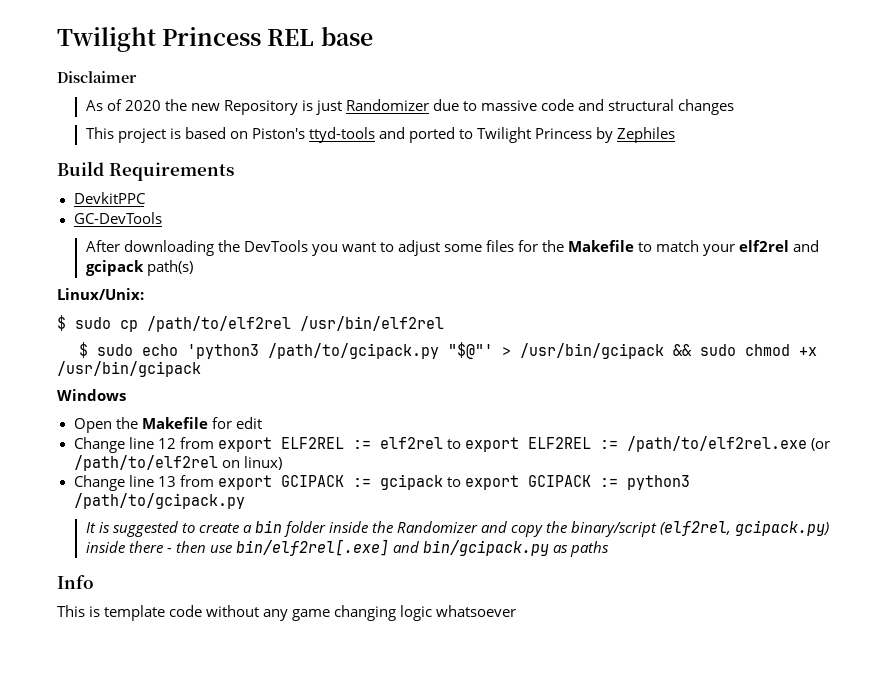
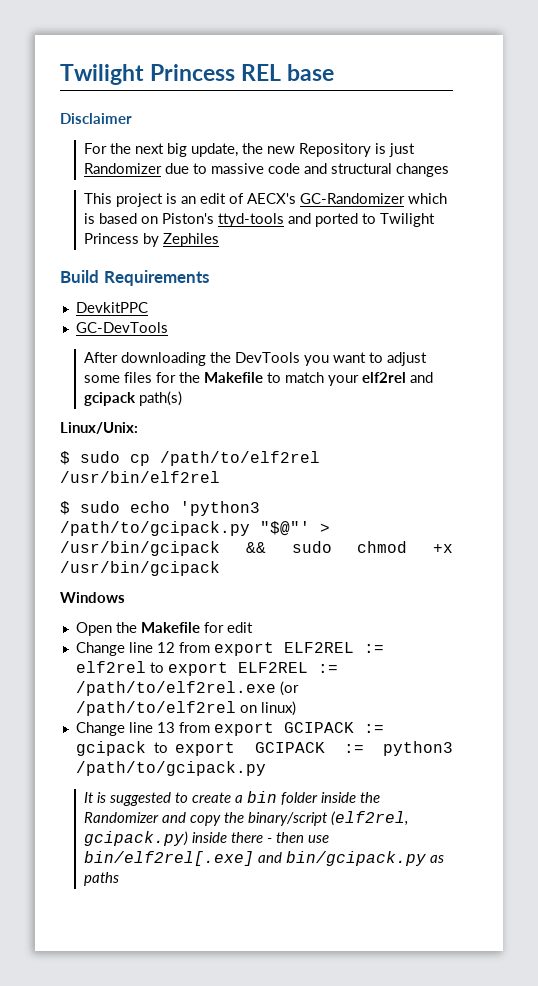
[85,99,161,111] As of 2020 -> [83,143,238,157] For the next big update,
(181, 133) none -> [180,193,447,204] [83,213,95,224] an edit of AECX's GC-Randomizer which is
[57,575,94,589] [57,605,517,621] // Info // This is template code without any game changing logic whatsoever -> (119, 879) none

